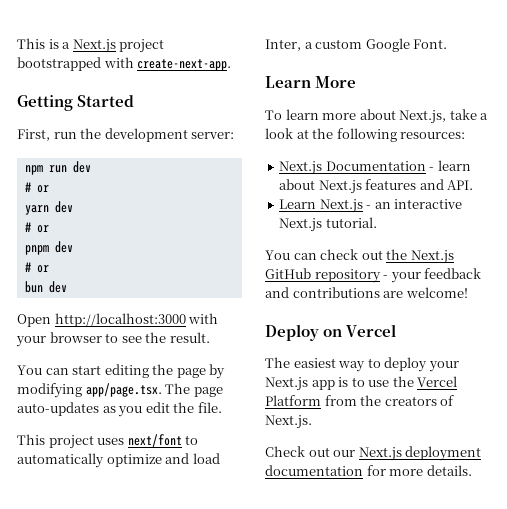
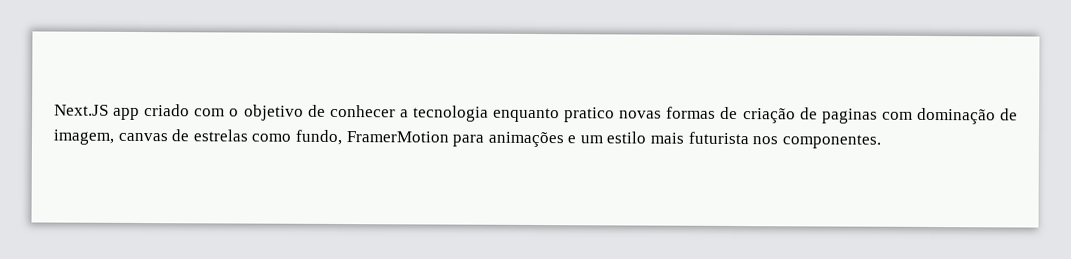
[17,38,165,53] [17,57,232,71] [17,95,135,111] [17,128,235,142] [24,161,91,175] [24,182,49,193] [24,201,73,215] [24,222,49,233] [24,241,73,255] [24,262,49,273] [24,281,67,293] [17,313,219,327] [16,332,210,347] [17,364,226,379] [17,383,223,398] [17,402,222,417] [17,434,199,449] [17,453,220,468] [265,38,448,52] [265,76,357,88] [265,109,489,124] [265,128,466,142] [279,160,471,175] [279,179,474,194] [279,199,463,213] [279,217,377,232] [265,249,454,264] [265,268,482,283] [265,287,468,298] [265,324,397,341] [265,357,459,372] [265,376,458,391] [265,395,455,406] [265,415,312,429] [265,446,482,461] [265,465,472,476] This is a Next.js project bootstrapped with create-next-app. // Getting Started // First, run the development server: // npm run dev // # or // yarn dev // # or // pnpm dev // # or // bun dev // Open http://localhost:3000 with your browser to see the result. // You can start editing the page by modifying app/page.tsx. The page auto-updates as you edit the file. // This project uses next/font to automatically optimize and load Inter, a custom Google Font. // Learn More // To learn more about Next.js, take a look at the following resources: // Next.js Documentation - learn about Next.js features and API. // Learn Next.js - an interactive Next.js tutorial. // You can check out the Next.js GitHub repository - your feedback and contributions are welcome! // Deploy on Vercel // The easiest way to deploy your Next.js app is to use the Vercel Platform from the creators of Next.js. // Check out our Next.js deployment documentation for more details. -> [54,104,1019,125] [53,129,881,149] Next.JS app criado com o objetivo de conhecer a tecnologia enquanto pratico novas formas de criação de paginas com dominação de imagem, canvas de estrelas como fundo, FramerMotion para animações e um estilo mais futurista nos componentes.

